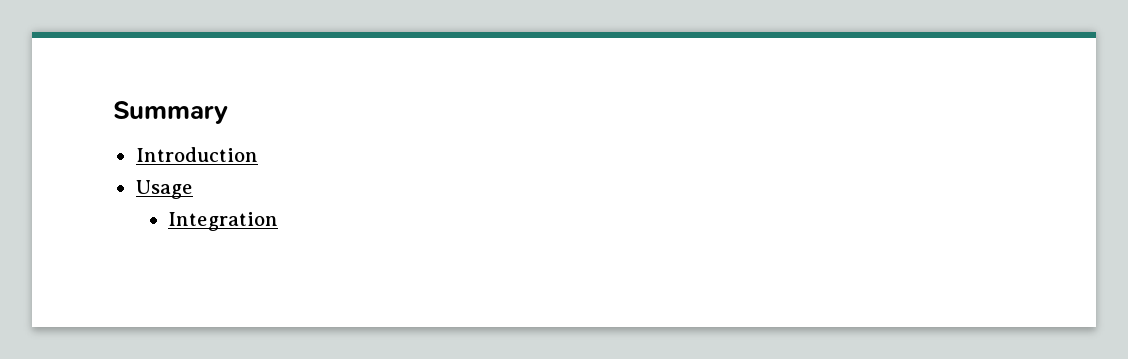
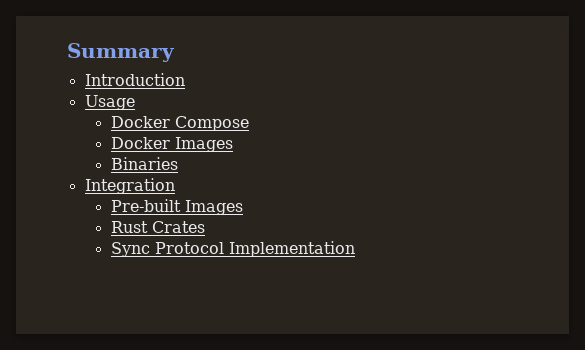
[168,212,279,231] Integration -> [110,116,249,131] [110,137,233,152] [110,157,178,170] [84,178,175,194] [110,199,243,215] [110,221,205,233] [110,241,355,257] Docker Compose // Docker Images // Binaries // Integration // Pre-built Images // Rust Crates // Sync Protocol Implementation

